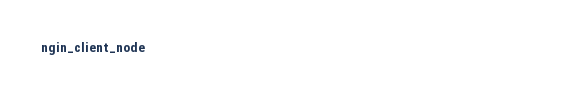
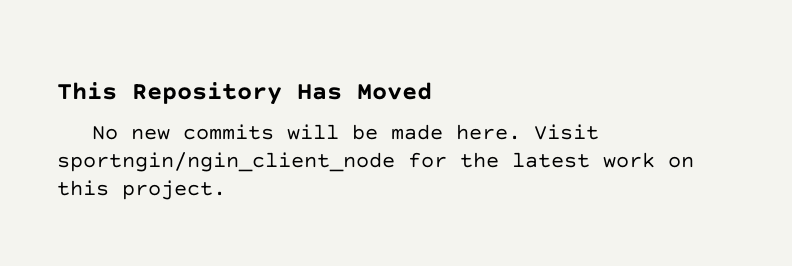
[41,42,145,55] ngin_client_node -> [57,82,432,105] [91,124,599,140] [57,152,694,172] [57,180,226,200] This Repository Has Moved // No new commits will be made here. Visit sportngin/ngin_client_node for the latest work on this project.

